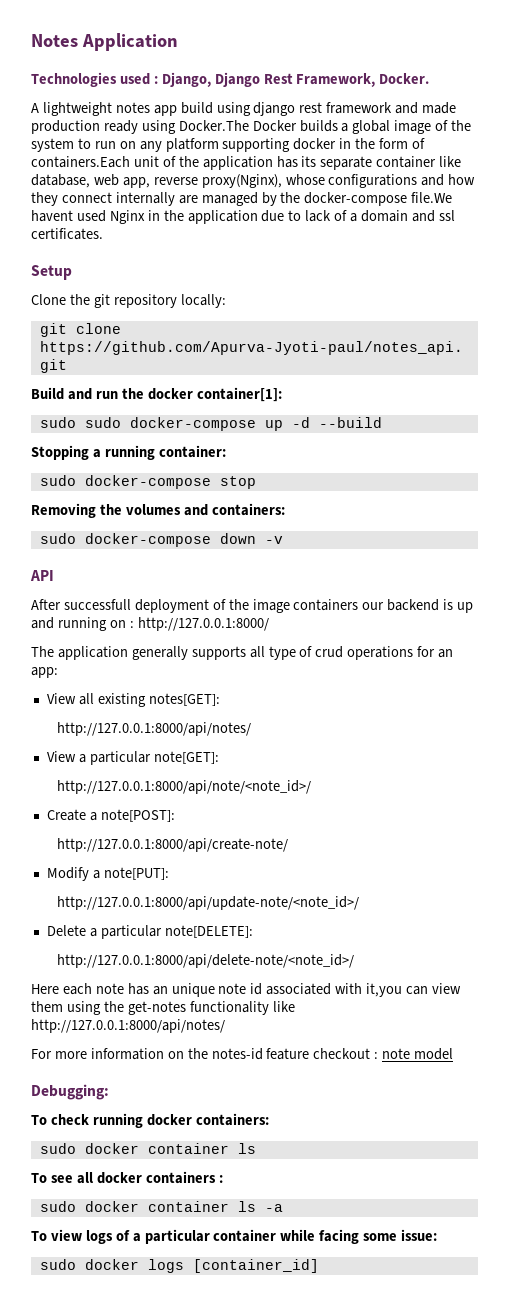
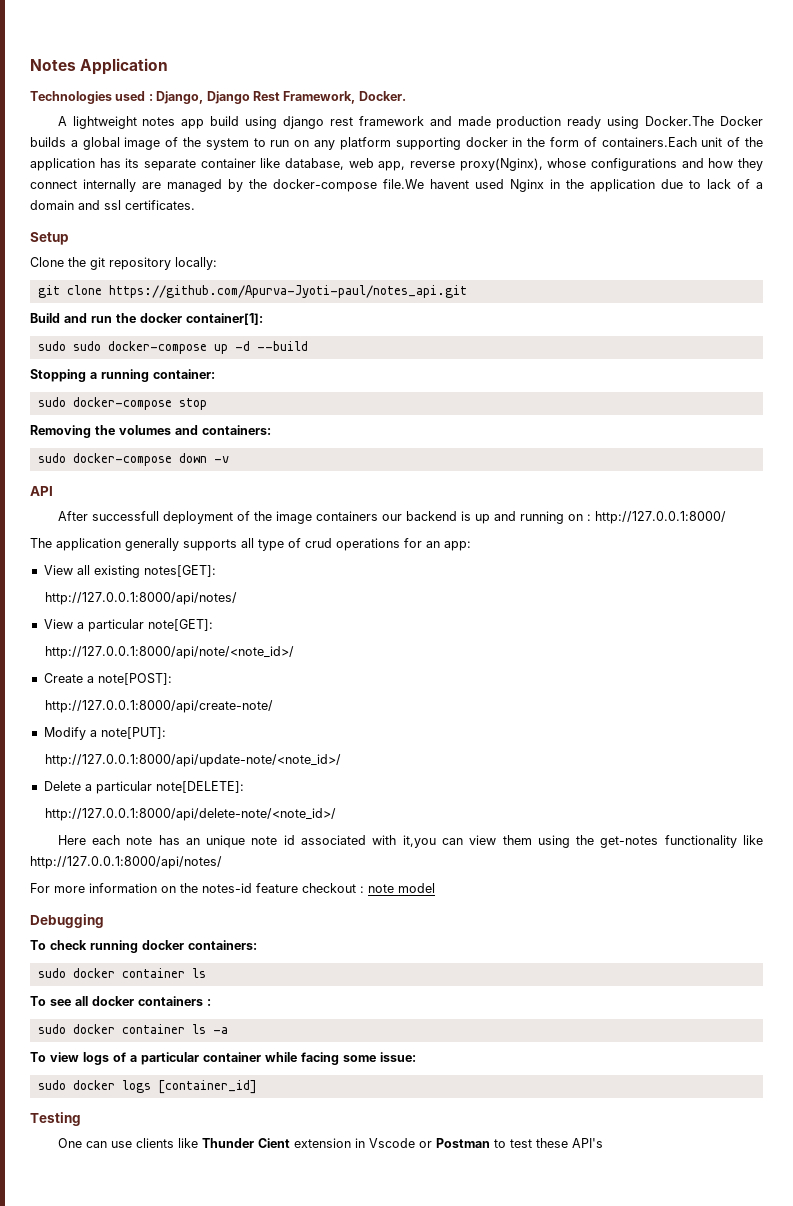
[31,1084,109,1100] Debugging: -> [30,914,104,928] Debugging
(319, 1266) none -> [30,1112,81,1126] [57,1138,603,1148] // Testing // One can use clients like Thunder Cient extension in Vscode or Postman to test these API's

